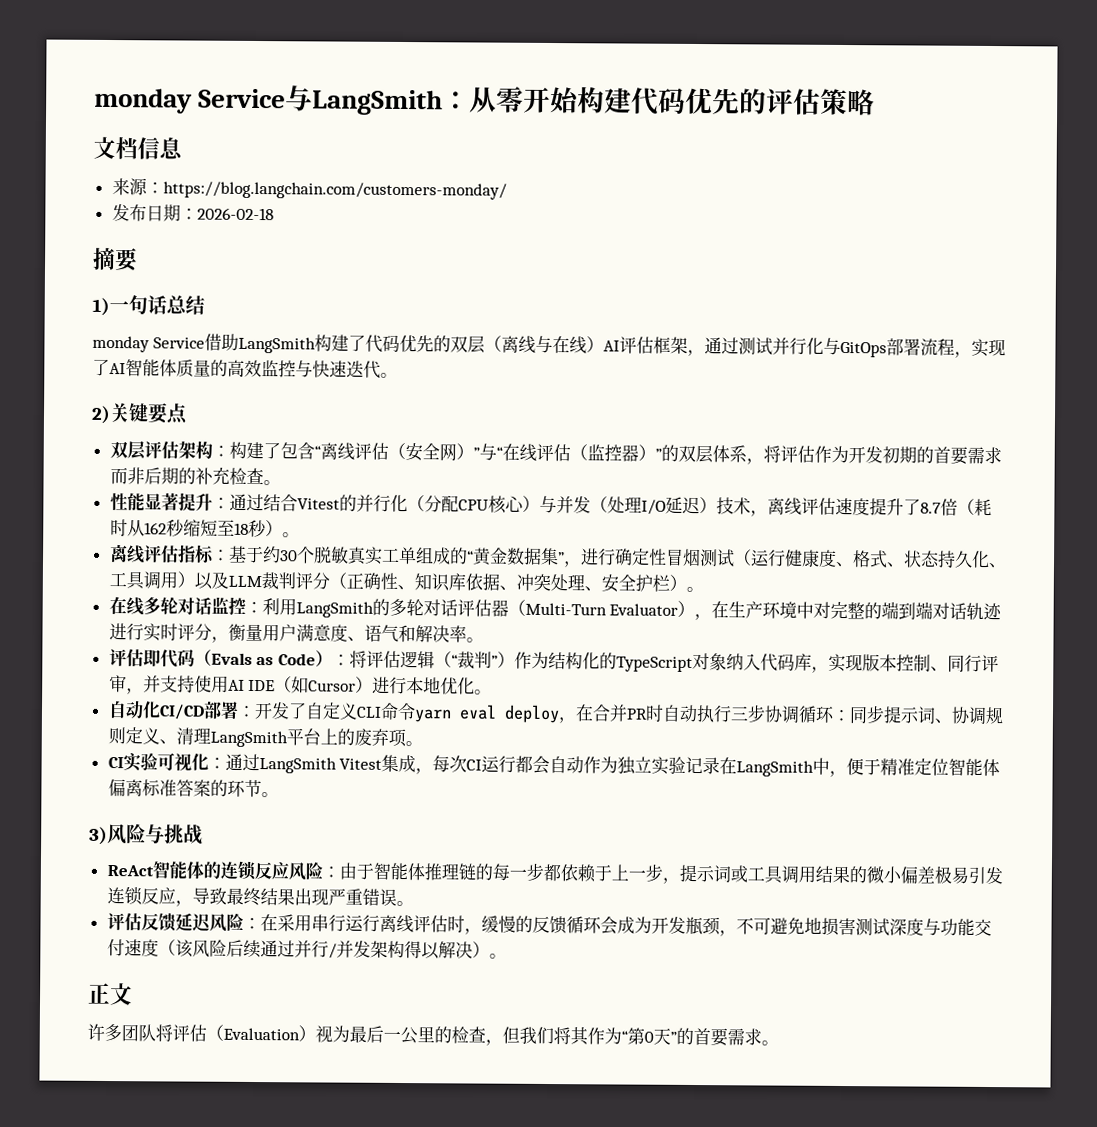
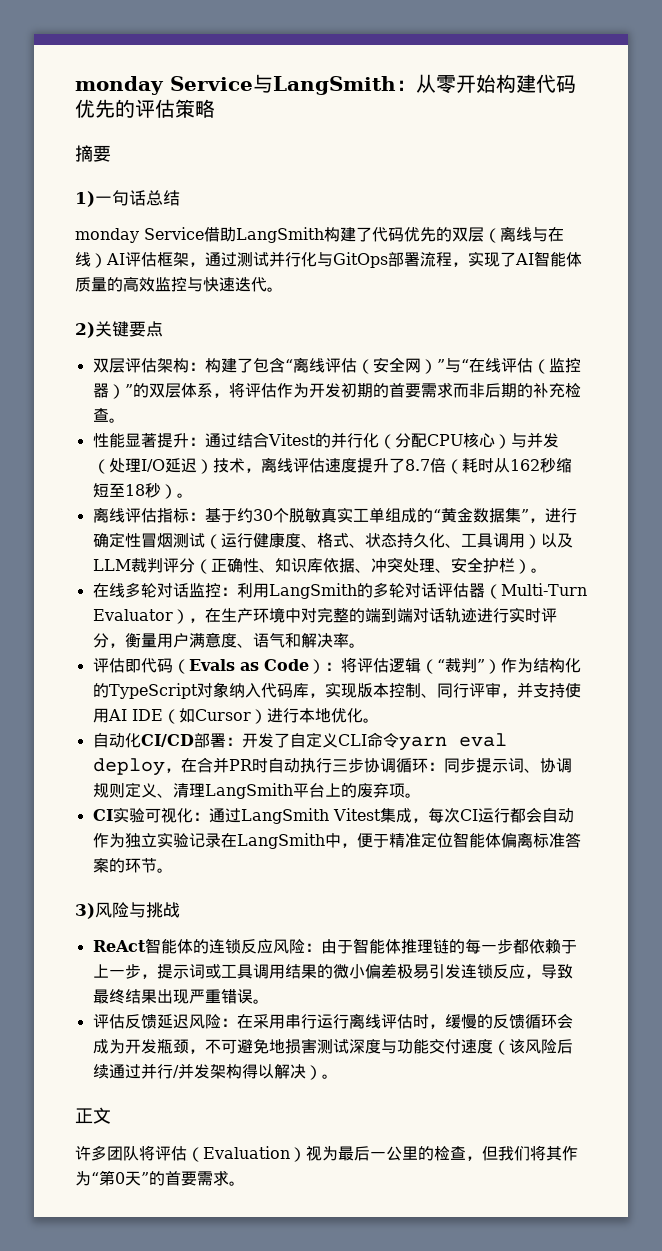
[93,136,183,160] [111,178,507,200] [111,204,274,222] // 文档信息 // 来源：https://blog.langchain.com/customers-monday/ // 发布日期：2026-02-18 -> (215, 108) none

